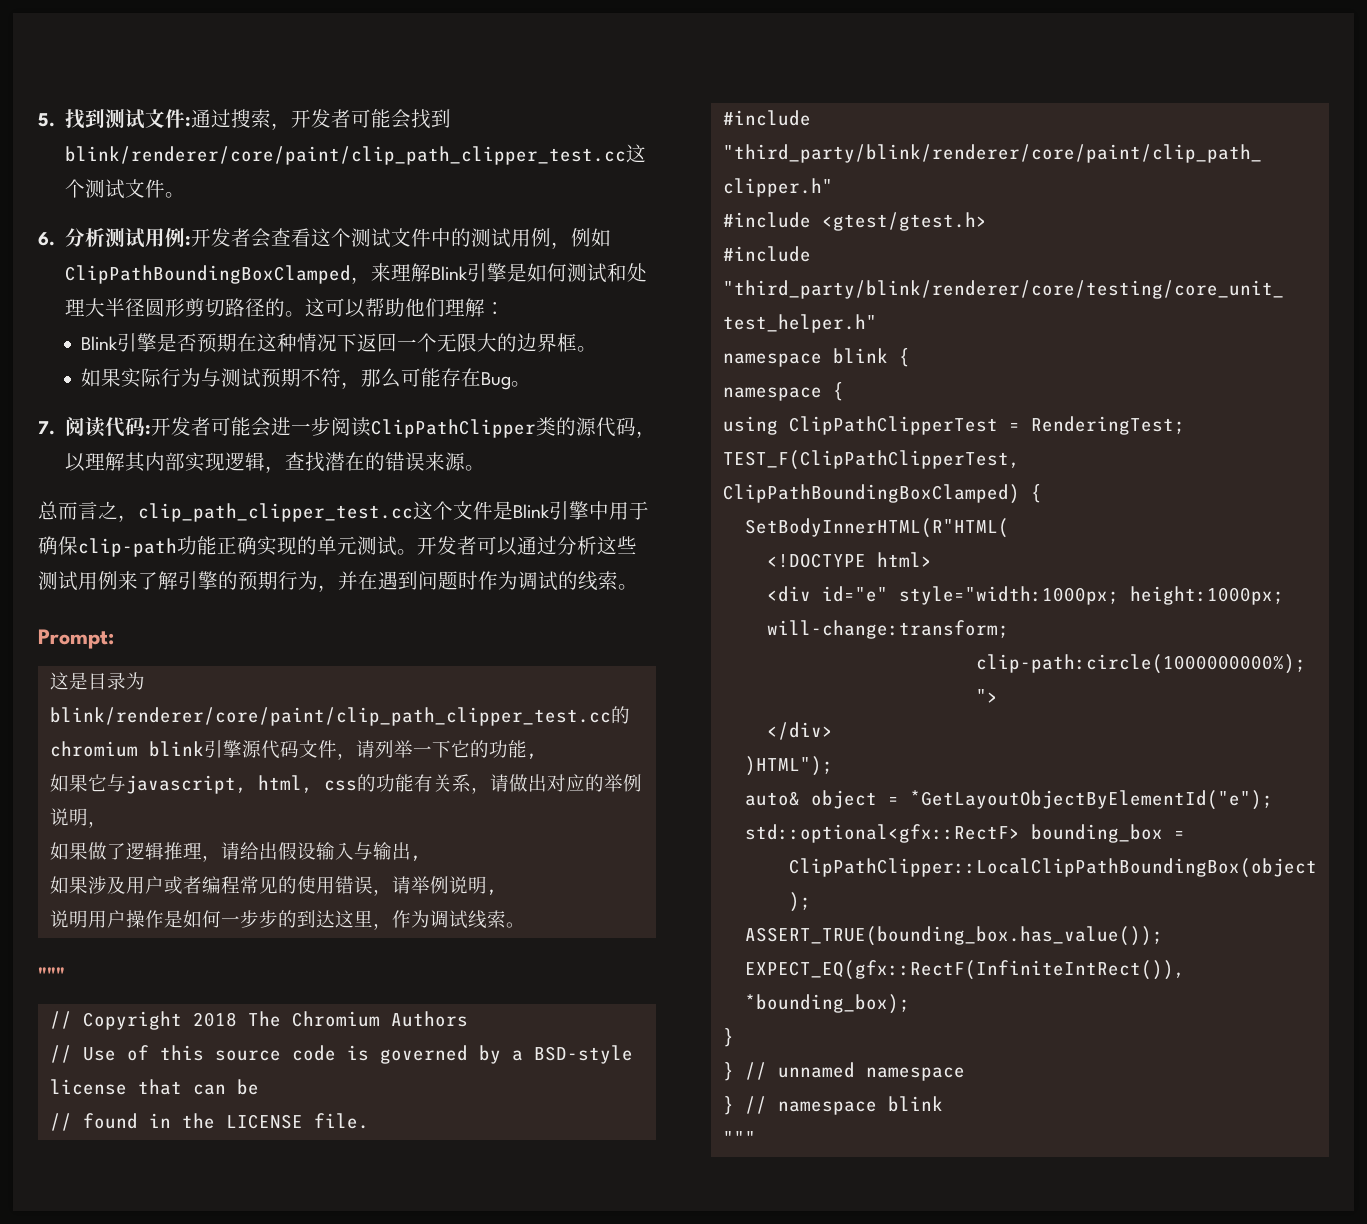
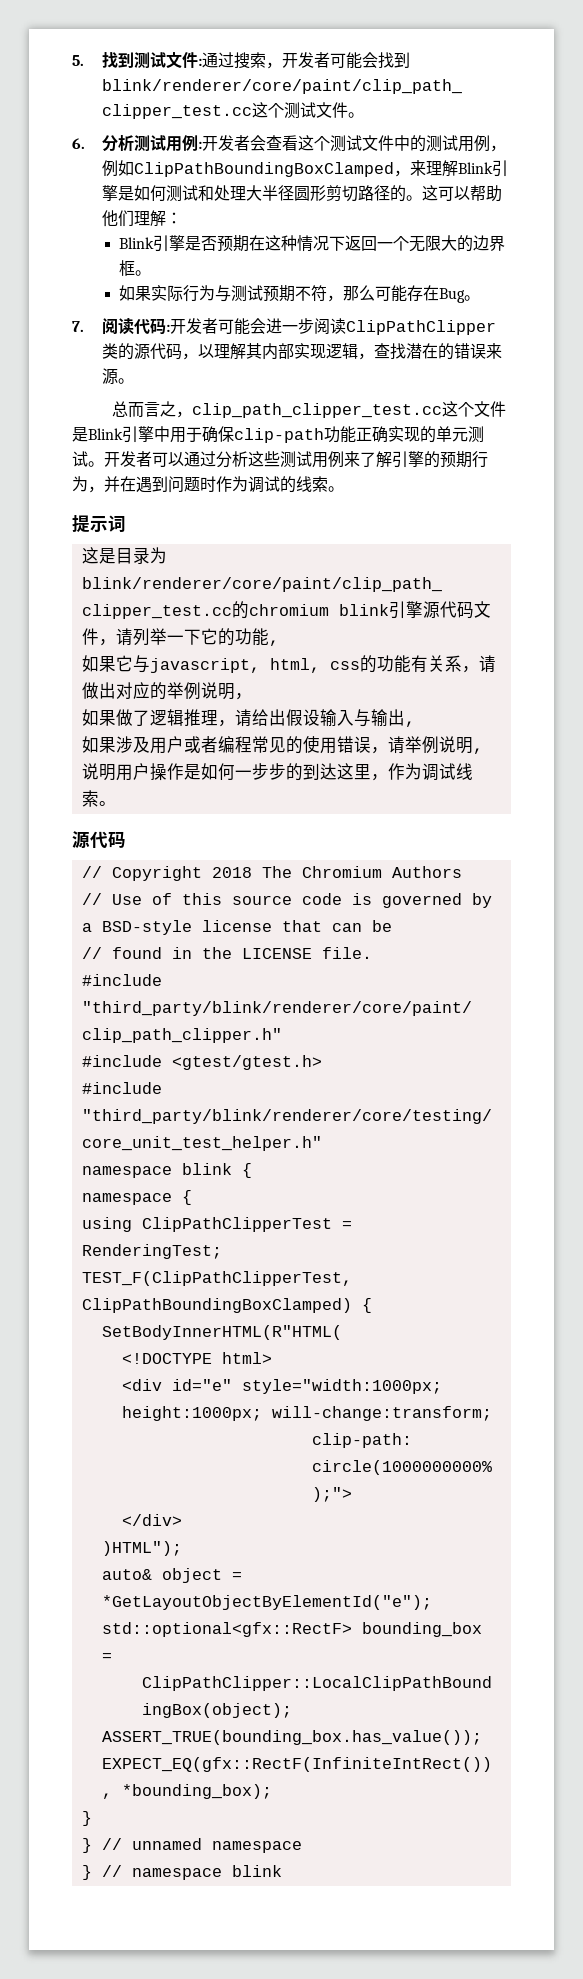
[38,629,114,649] Prompt: -> [72,515,126,532] 提示词
[38,967,65,982] """ -> [72,831,126,849] 源代码
[722,1131,756,1145] // """ -> (282, 1871) none

